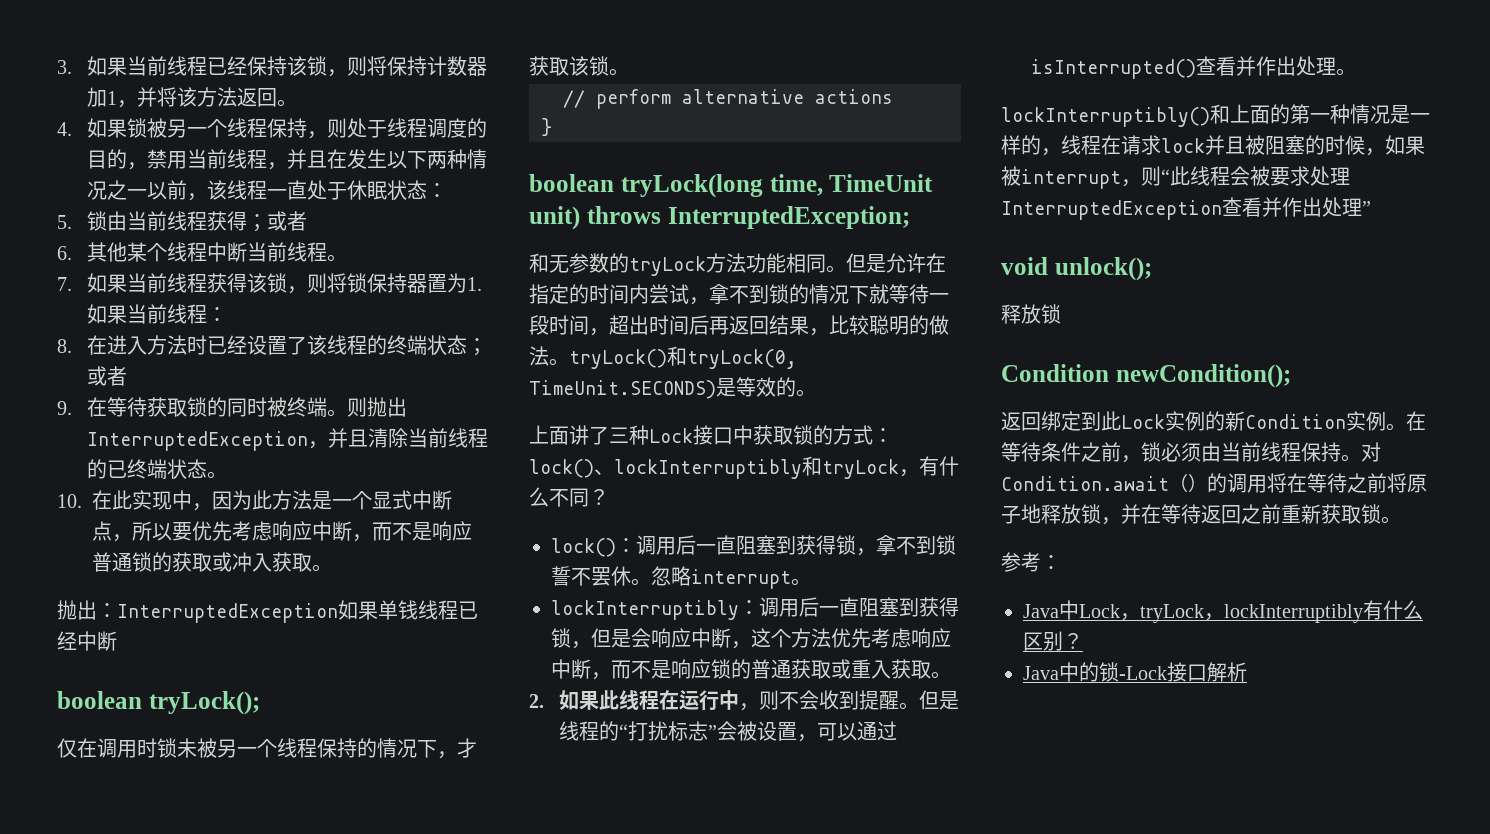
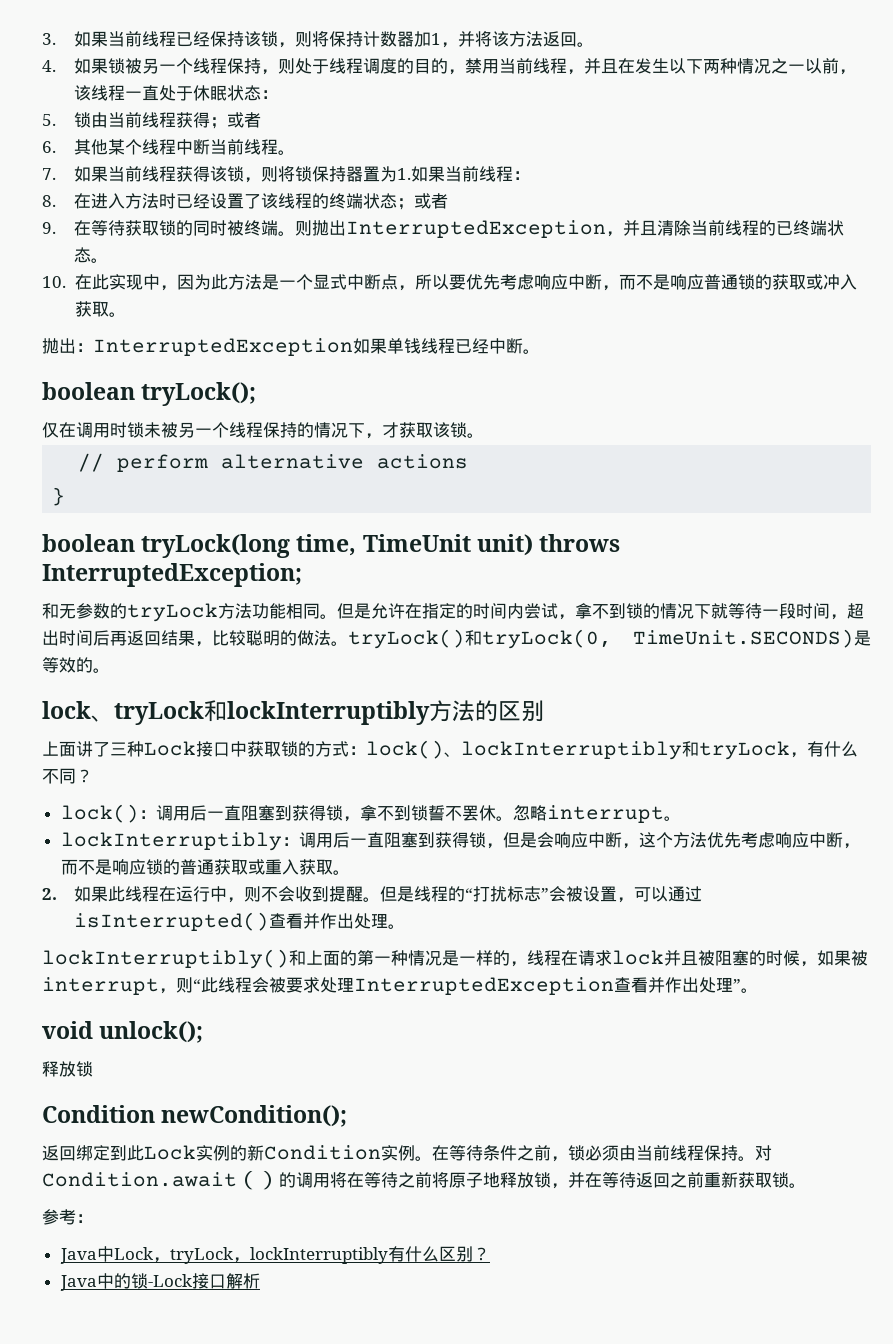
(117, 641) none -> [523,349,540,354] 。
(816, 393) none -> [42,700,544,725] // lock、tryLock和lockInterruptibly方法的区别
(1371, 208) none -> [741,988,758,993] 。

